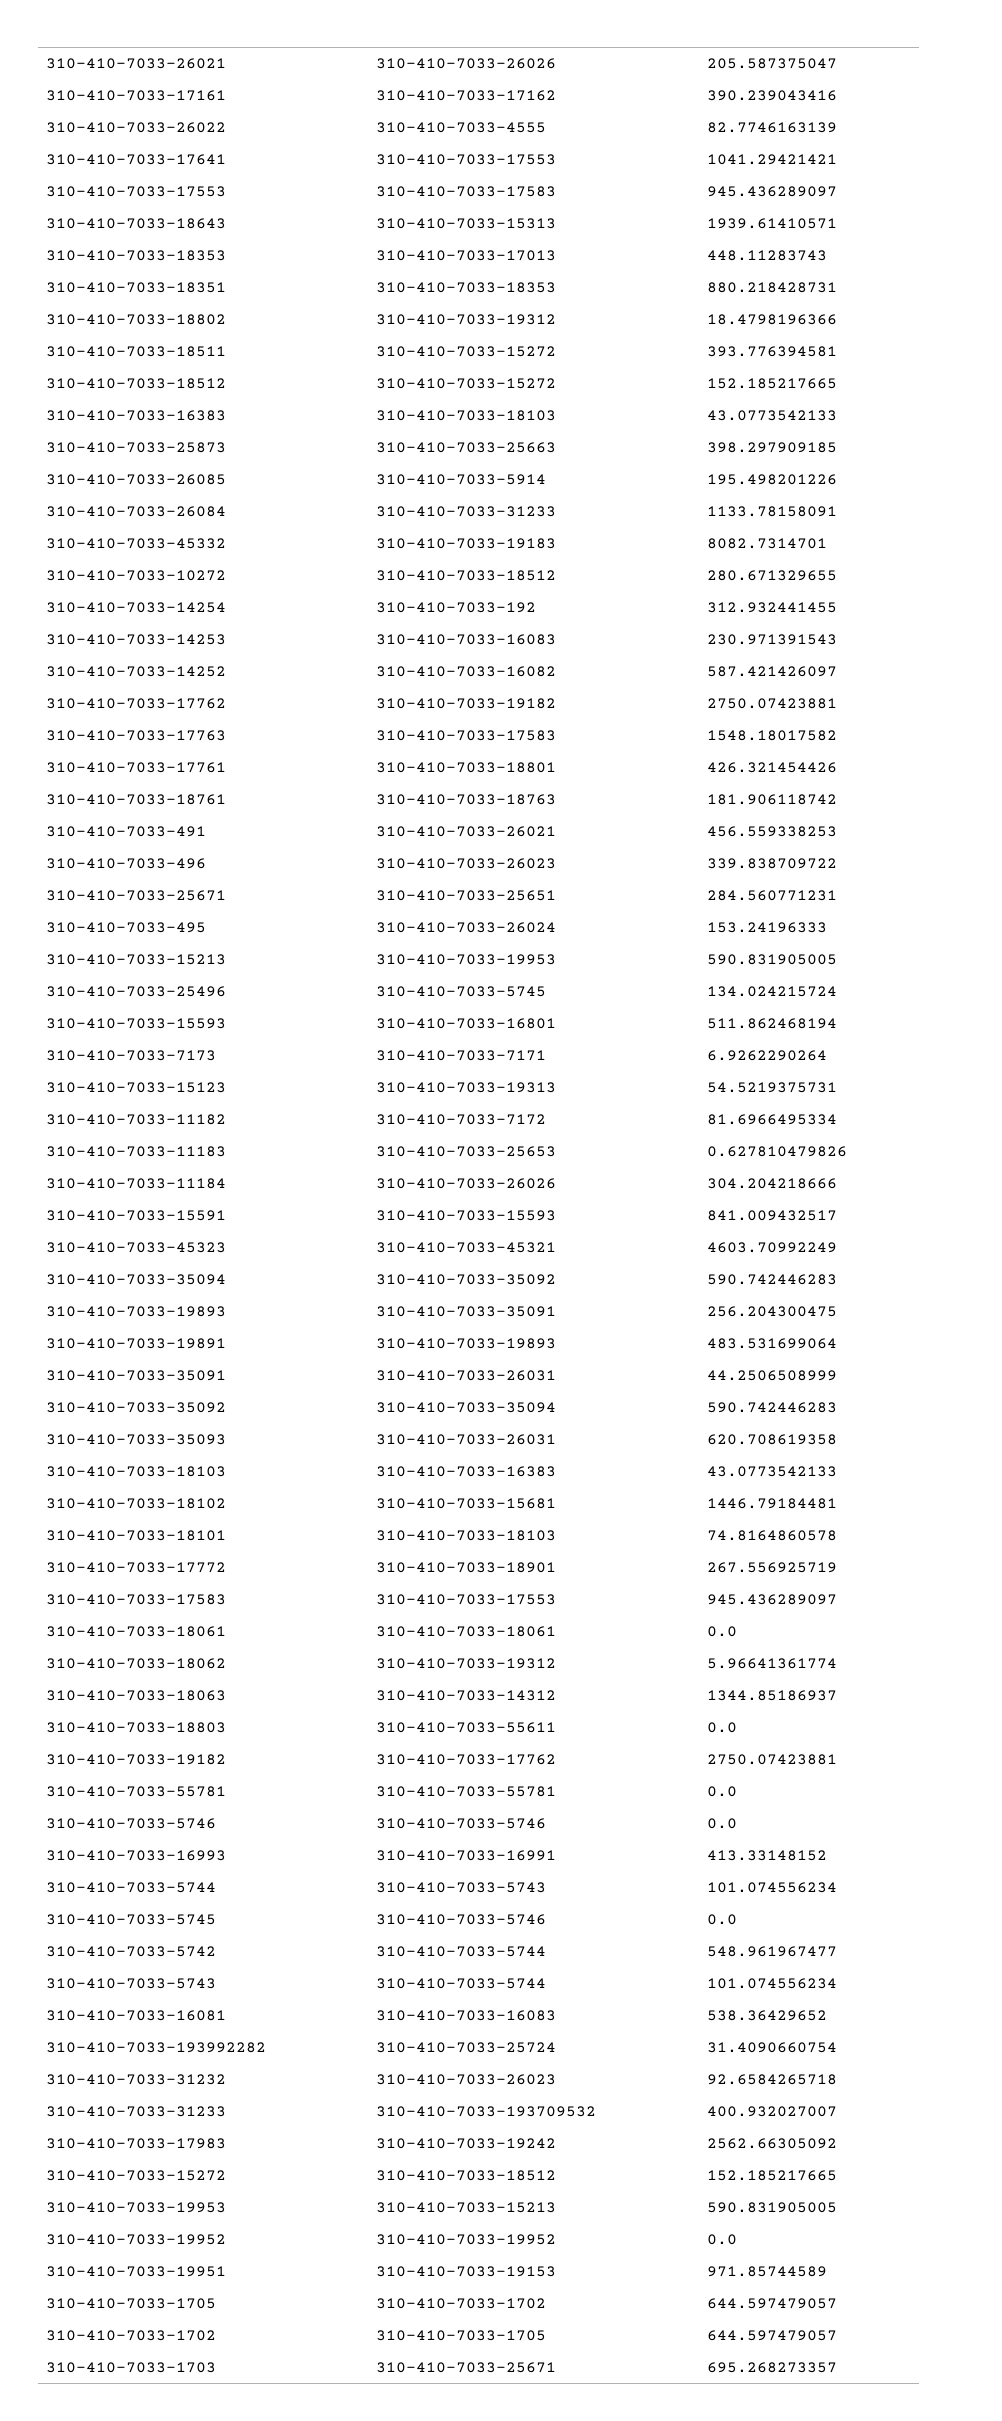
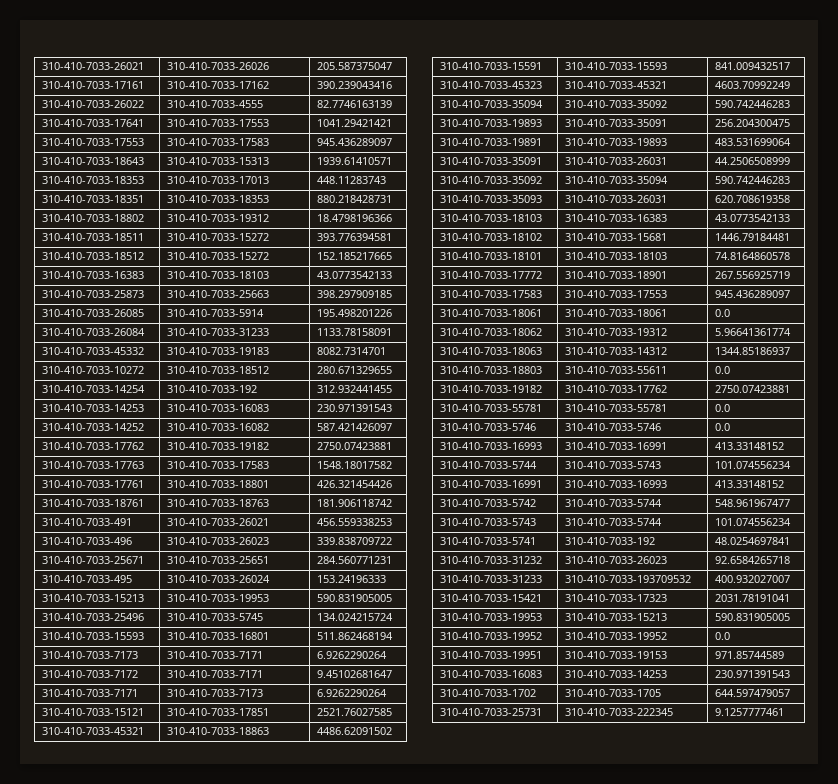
[46,1082,227,1093] [376,1082,557,1093] [707,1082,838,1093] [46,1114,227,1125] [376,1114,547,1125] [707,1114,838,1125] [46,1146,227,1157] [376,1146,557,1157] [707,1146,848,1157] [46,1178,227,1189] [376,1178,557,1189] [707,1178,838,1189] 310-410-7033-15123 | 310-410-7033-19313 | 54.5219375731 // 310-410-7033-11182 | 310-410-7033-7172 | 81.6966495334 // 310-410-7033-11183 | 310-410-7033-25653 | 0.627810479826 // 310-410-7033-11184 | 310-410-7033-26026 | 304.204218666 -> [42,670,139,678] [167,670,264,678] [317,670,393,678] [42,689,139,697] [167,689,264,697] [317,689,388,697] [42,708,145,716] [167,708,270,716] [317,708,393,716] [42,727,145,735] [167,727,270,735] [317,727,393,735] 310-410-7033-7172 | 310-410-7033-7171 | 9.45102681647 // 310-410-7033-7171 | 310-410-7033-7173 | 6.9262290264 // 310-410-7033-15121 | 310-410-7033-17851 | 2521.76027585 // 310-410-7033-45321 | 310-410-7033-18863 | 4486.62091502
[46,1914,217,1925] [376,1914,547,1925] [707,1914,738,1925] 310-410-7033-5745 | 310-410-7033-5746 | 0.0 -> [440,480,543,488] [565,480,668,488] [715,480,785,488] 310-410-7033-16991 | 310-410-7033-16993 | 413.33148152
[46,2010,227,2021] [376,2010,557,2021] [707,2010,828,2021] [46,2042,267,2053] [376,2042,557,2053] [707,2042,838,2053] 310-410-7033-16081 | 310-410-7033-16083 | 538.36429652 // 310-410-7033-193992282 | 310-410-7033-25724 | 31.4090660754 -> [440,537,537,545] [565,537,656,545] [715,537,791,545] 310-410-7033-5741 | 310-410-7033-192 | 48.0254697841
[46,2138,227,2149] [376,2138,557,2149] [707,2138,838,2149] [46,2170,227,2181] [376,2170,557,2181] [707,2170,838,2181] 310-410-7033-17983 | 310-410-7033-19242 | 2562.66305092 // 310-410-7033-15272 | 310-410-7033-18512 | 152.185217665 -> [440,594,543,602] [565,594,668,602] [715,594,791,602] 310-410-7033-15421 | 310-410-7033-17323 | 2031.78191041
[46,2298,217,2309] [376,2298,547,2309] [707,2298,838,2309] 310-410-7033-1705 | 310-410-7033-1702 | 644.597479057 -> [440,670,543,678] [565,670,668,678] [715,670,791,678] 310-410-7033-16083 | 310-410-7033-14253 | 230.971391543
[46,2362,217,2373] [376,2362,557,2373] [707,2362,838,2373] 310-410-7033-1703 | 310-410-7033-25671 | 695.268273357 -> [440,708,543,716] [565,708,674,716] [715,708,785,716] 310-410-7033-25731 | 310-410-7033-222345 | 9.1257777461

